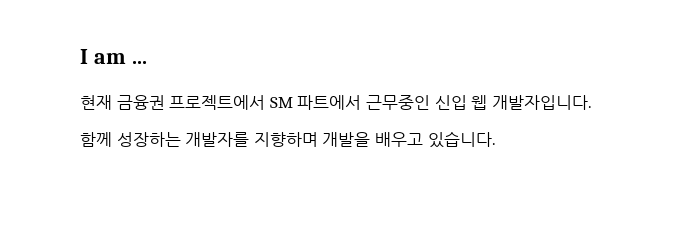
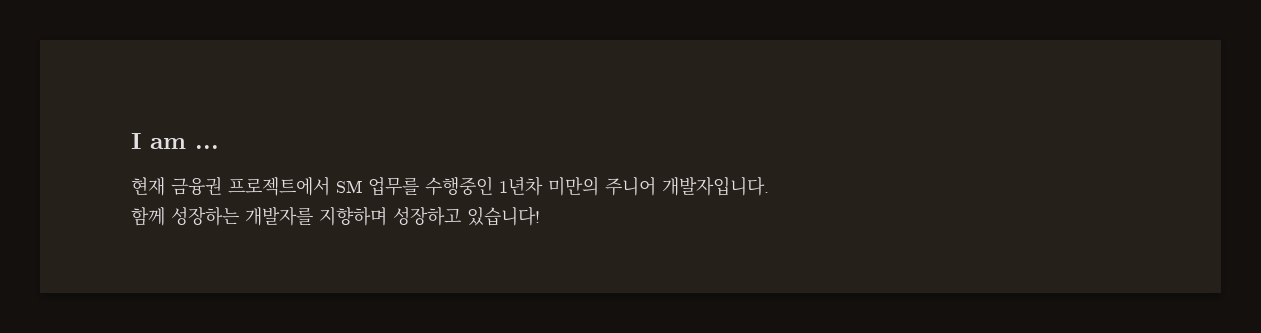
[297,95,488,110] 파트에서 근무중인 신입 웹 -> [368,176,656,196] 업무를 수행중인 1년차 미만의 주니어
[322,131,496,148] 개발을 배우고 있습니다. -> [393,206,540,226] 성장하고 있습니다!

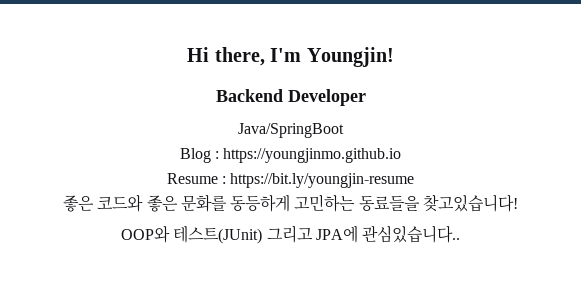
[131,133,219,149] [131,176,769,196] [131,206,540,226] I am ... // 현재 금융권 프로젝트에서 SM 업무를 수행중인 1년차 미만의 주니어 개발자입니다. // 함께 성장하는 개발자를 지향하며 성장하고 있습니다! -> [187,47,394,67] [215,89,366,106] [238,123,344,138] [179,148,402,163] [166,173,415,188] [62,194,519,212] [120,225,461,244] Hi there, I'm Youngjin! // Backend Developer // Java/SpringBoot // Blog : https://youngjinmo.github.io // Resume : https://bit.ly/youngjin-resume // 좋은 코드와 좋은 문화를 동등하게 고민하는 동료들을 찾고있습니다! // OOP와 테스트(JUnit) 그리고 JPA에 관심있습니다..

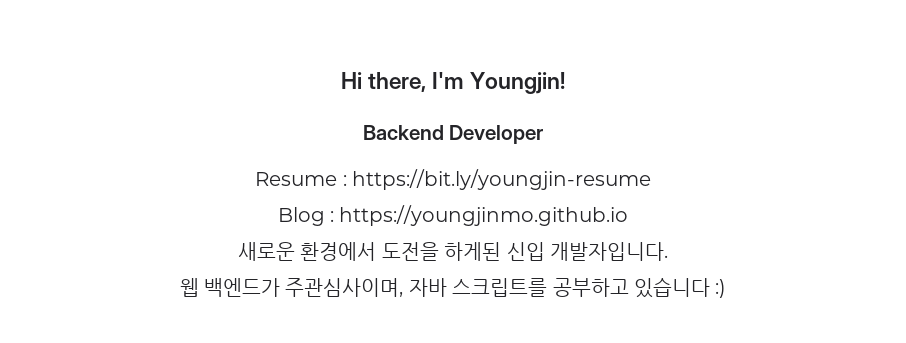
[238,123,344,138] Java/SpringBoot -> [255,169,651,190] Resume : https://bit.ly/youngjin-resume
[166,173,415,188] [62,194,519,212] [120,225,461,244] Resume : https://bit.ly/youngjin-resume // 좋은 코드와 좋은 문화를 동등하게 고민하는 동료들을 찾고있습니다! // OOP와 테스트(JUnit) 그리고 JPA에 관심있습니다.. -> [238,242,668,261] [179,277,727,298] 새로운 환경에서 도전을 하게된 신입 개발자입니다. // 웹 백엔드가 주관심사이며, 자바 스크립트를 공부하고 있습니다 :)

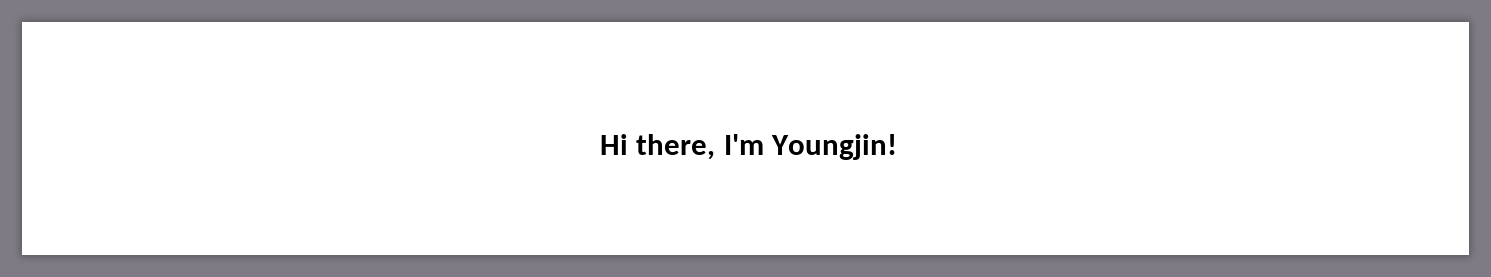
[362,125,544,144] [255,169,651,190] [277,205,629,226] [238,242,668,261] [179,277,727,298] // Backend Developer // Resume : https://bit.ly/youngjin-resume // Blog : https://youngjinmo.github.io // 새로운 환경에서 도전을 하게된 신입 개발자입니다. // 웹 백엔드가 주관심사이며, 자바 스크립트를 공부하고 있습니다 :) -> (898, 147) none

